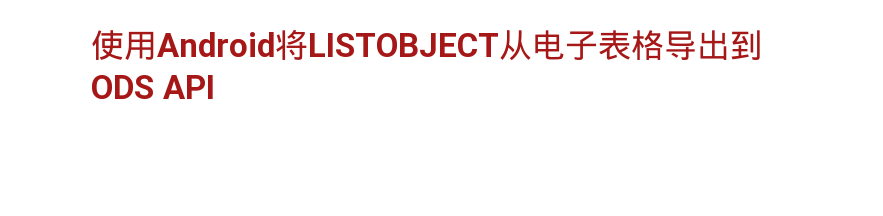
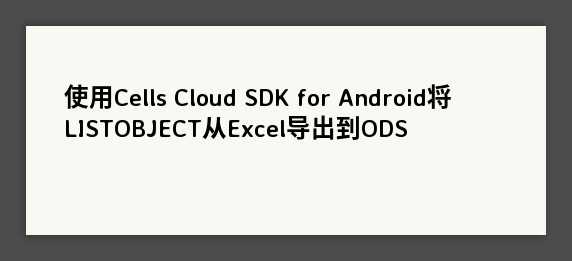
(157, 45) none -> [114,89,331,106] Cells Cloud SDK for
[532,30,664,60] 电子表格 -> [227,120,286,137] Excel
[162,75,215,99] API -> (408, 128) none

